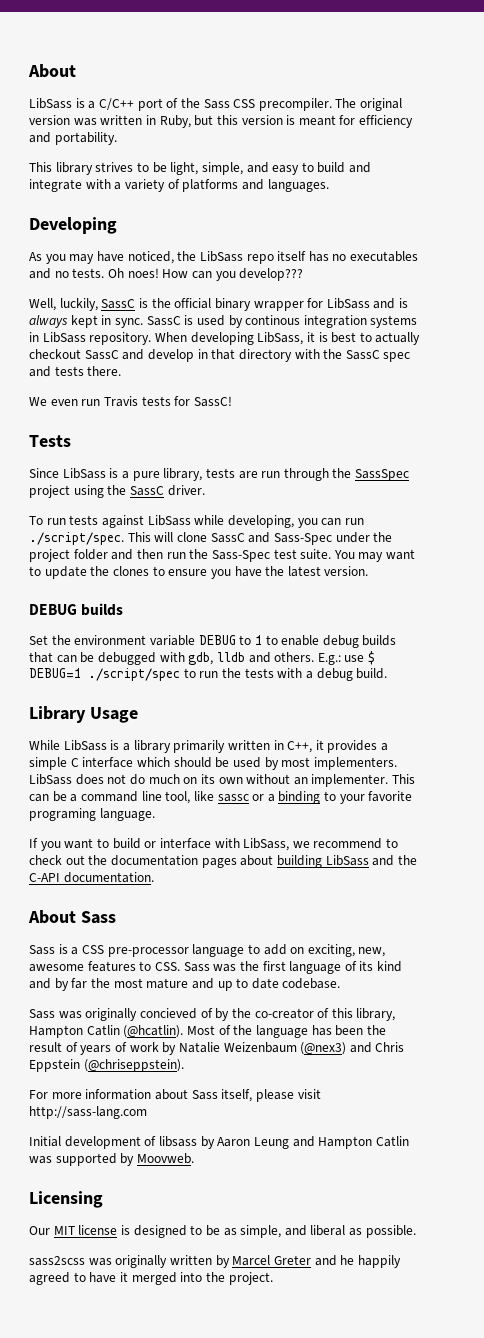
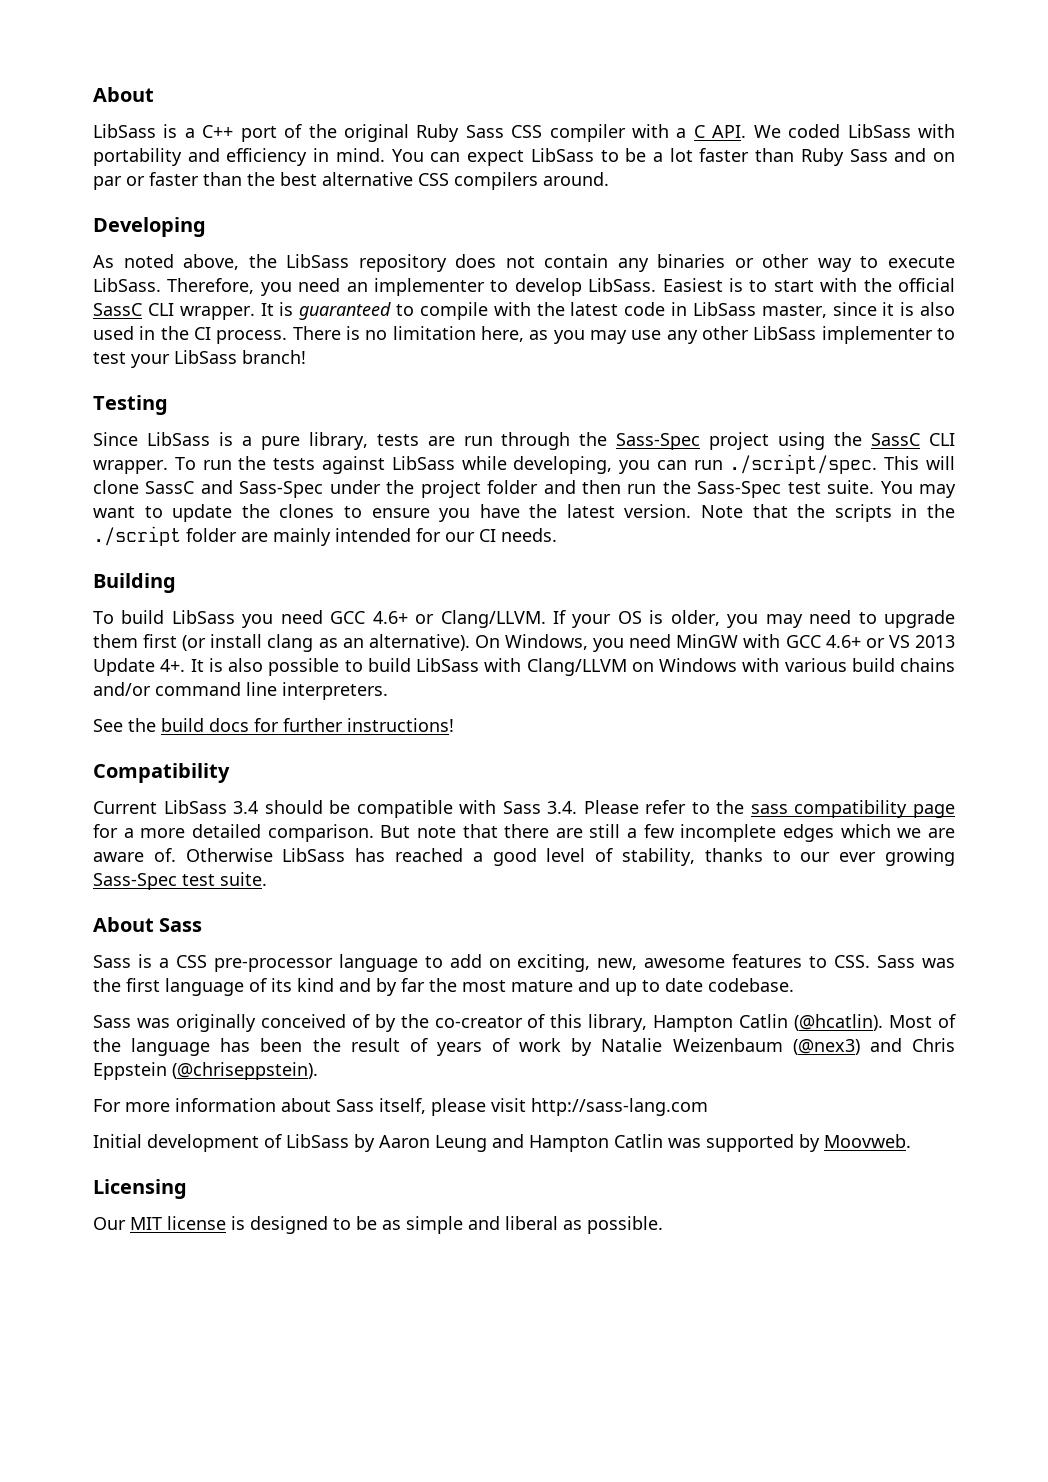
[98,98,134,110] C/C++ -> [202,125,234,138] C++
[203,98,403,111] [29,115,414,128] [29,132,117,145] [29,162,372,175] [29,179,329,192] [29,217,117,234] [29,251,419,264] [29,268,304,281] [29,298,409,311] [29,315,418,328] [29,332,421,345] [29,349,411,362] [29,366,122,377] [29,396,232,407] [29,435,71,447] Sass CSS precompiler. The original version was written in Ruby, but this version is meant for efficiency and portability. // This library strives to be light, simple, and easy to build and integrate with a variety of platforms and languages. // Developing // As you may have noticed, the LibSass repo itself has no executables and no tests. Oh noes! How can you develop??? // Well, luckily, SassC is the official binary wrapper for LibSass and is always kept in sync. SassC is used by continous integration systems in LibSass repository. When developing LibSass, it is best to actually checkout SassC and develop in that directory with the SassC spec and tests there. // We even run Travis tests for SassC! // Tests -> [343,124,956,142] [93,148,955,166] [93,172,609,190] [93,217,206,237] [93,254,955,272] [93,278,955,296] [93,302,956,320] [93,326,956,344] [93,350,306,368] [93,395,168,415] original Ruby Sass CSS compiler with a C API. We coded LibSass with portability and efficiency in mind. You can expect LibSass to be a lot faster than Ruby Sass and on par or faster than the best alternative CSS compilers around. // Developing // As noted above, the LibSass repository does not contain any binaries or other way to execute LibSass. Therefore, you need an implementer to develop LibSass. Easiest is to start with the official SassC CLI wrapper. It is guaranteed to compile with the latest code in LibSass master, since it is also used in the CI process. There is no limitation here, as you may use any other LibSass implementer to test your LibSass branch! // Testing
[355,469,410,481] SassSpec -> [616,433,701,450] Sass-Spec
[167,485,205,496] driver. // -> [929,433,955,446] [93,460,168,474] CLI wrapper.
(66, 521) none -> [238,456,267,470] the
[29,603,124,616] [29,635,397,648] [29,651,376,665] [29,668,388,681] [29,706,138,723] [29,740,389,753] [29,757,397,770] [29,774,416,787] [29,791,413,804] [29,808,155,821] [29,838,399,851] [29,855,417,868] [29,872,154,883] // DEBUG builds // Set the environment variable DEBUG to 1 to enable debug builds that can be debugged with gdb, lldb and others. E.g.: use $ DEBUG=1 ./script/spec to run the tests with a debug build. // Library Usage // While LibSass is a library primarily written in C++, it provides a simple C interface which should be used by most implementers. LibSass does not do much on its own without an implementer. This can be a command line tool, like sassc or a binding to your favorite programing language. // If you want to build or interface with LibSass, we recommend to check out the documentation pages about building LibSass and the C-API documentation. -> [701,504,956,522] [93,526,557,546] [93,573,176,593] [93,610,956,628] [93,634,955,652] [93,658,955,676] [93,682,388,700] [93,718,454,732] [93,763,230,783] [93,800,955,818] [93,824,955,842] [93,848,955,866] [93,872,267,890] Note that the scripts in the ./script folder are mainly intended for our CI needs. // Building // To build LibSass you need GCC 4.6+ or Clang/LLVM. If your OS is older, you may need to upgrade them first (or install clang as an alternative). On Windows, you need MinGW with GCC 4.6+ or VS 2013 Update 4+. It is also possible to build LibSass with Clang/LLVM on Windows with various build chains and/or command line interpreters. // See the build docs for further instructions! // Compatibility // Current LibSass 3.4 should be compatible with Sass 3.4. Please refer to the sass compatibility page for a more detailed comparison. But note that there are still a few incomplete edges which we are aware of. Otherwise LibSass has reached a good level of stability, thanks to our ever growing Sass-Spec test suite.
[139,1008,197,1019] concieved -> [260,1014,346,1028] conceived
[158,1136,197,1147] libsass -> [286,1134,349,1148] LibSass
[240,1225,282,1238] simple, -> [406,1216,463,1234] simple
[29,1255,401,1268] [29,1272,273,1285] // sass2scss was originally written by Marcel Greter and he happily agreed to have it merged into the project. -> (663, 1225) none

